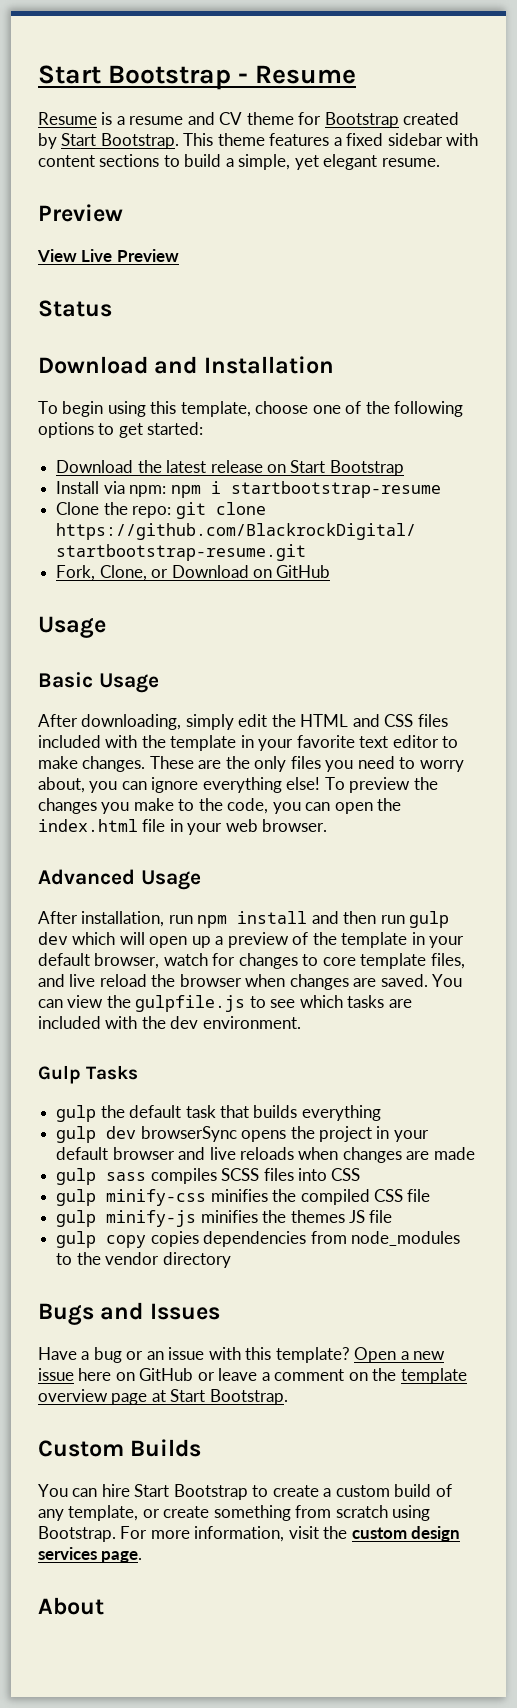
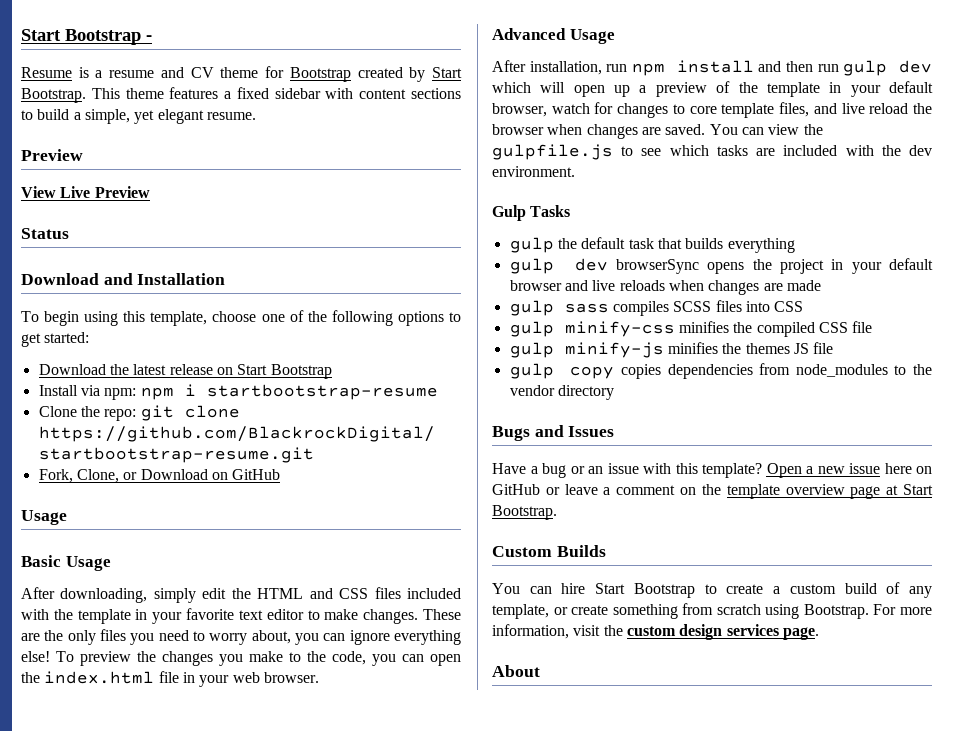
[255,65,357,84] Resume -> (152, 38) none

